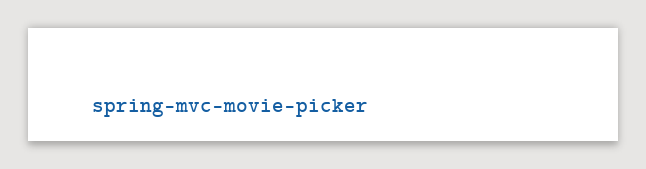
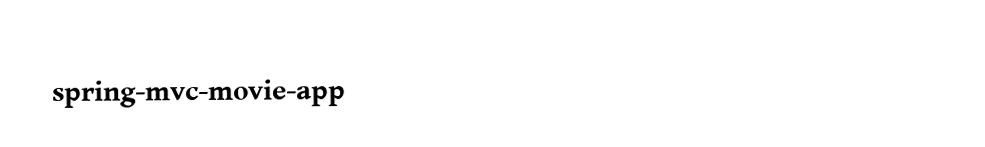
[92,99,368,117] spring-mvc-movie-picker -> [52,79,346,108] spring-mvc-movie-app

